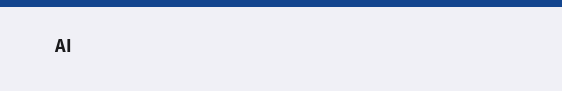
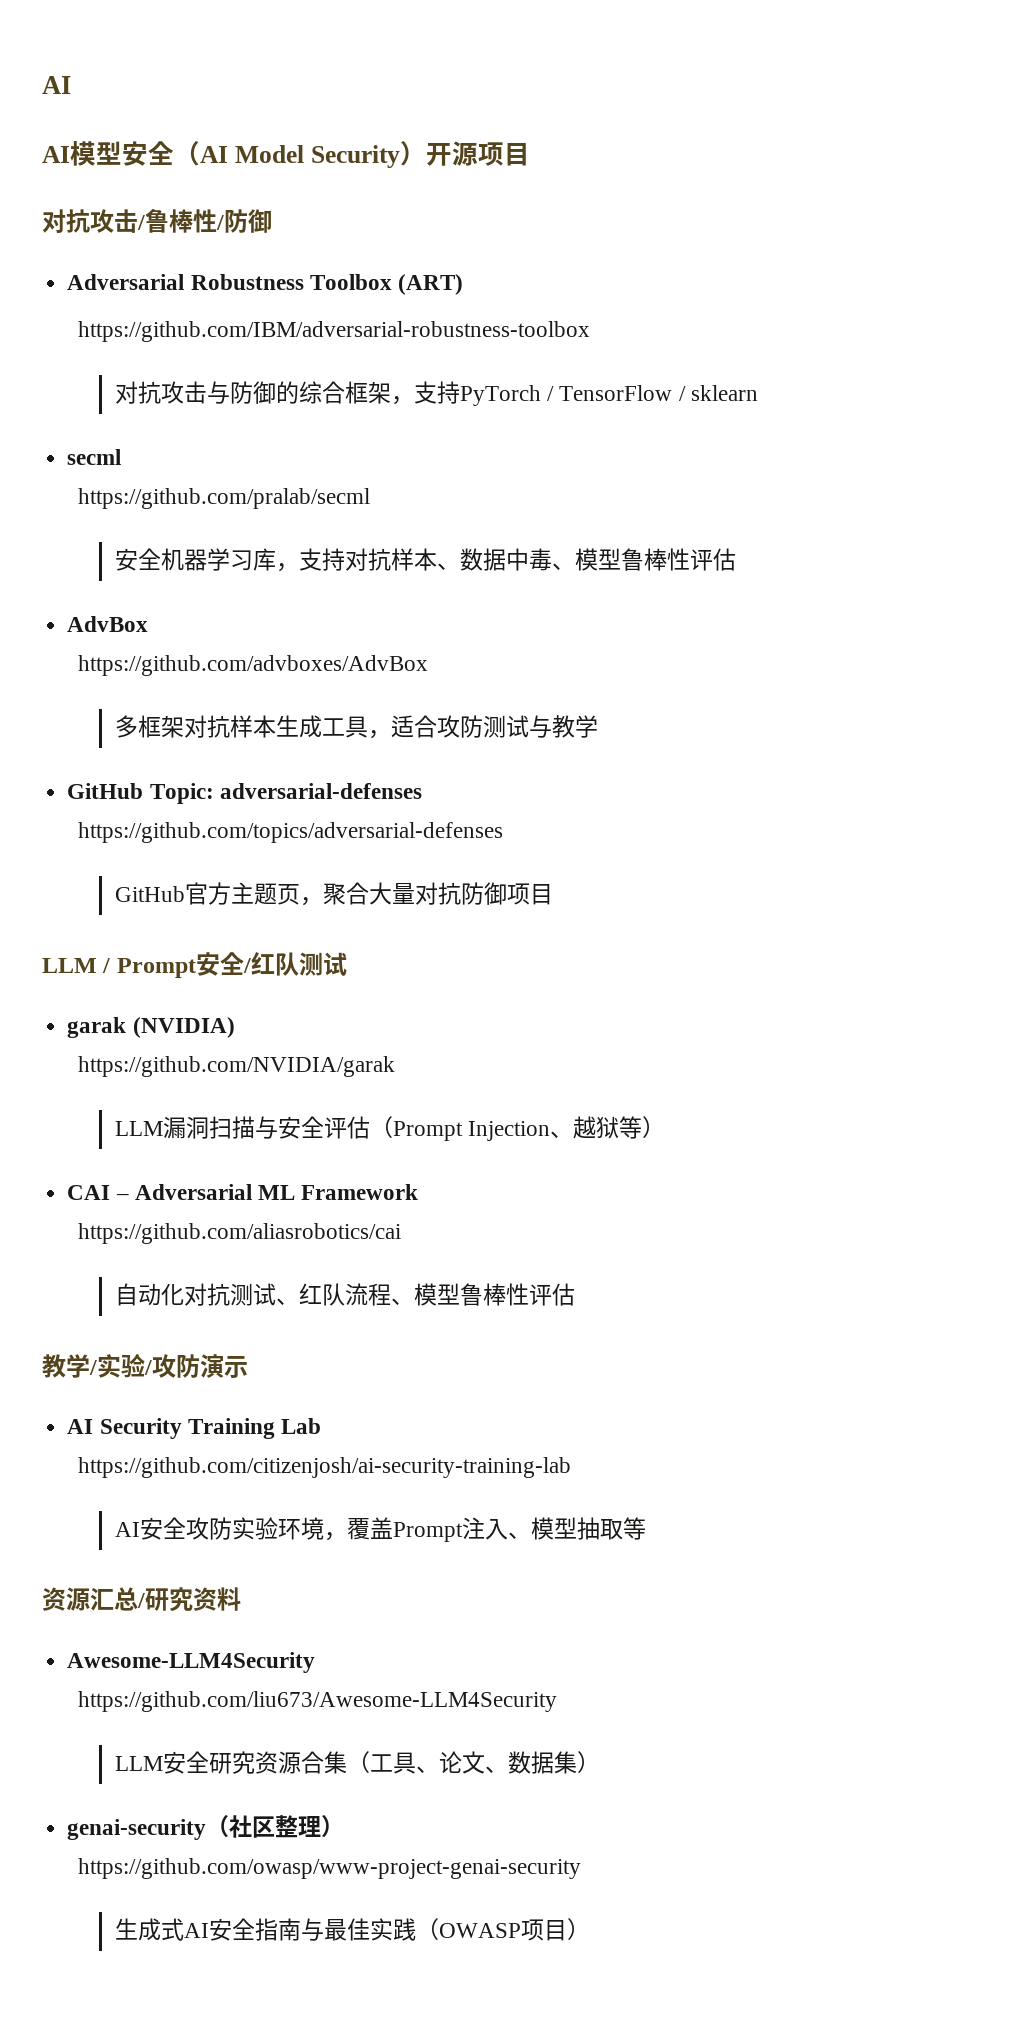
[54,39,72,52] AI -> [42,76,71,94] [42,141,530,168] [42,209,272,233] [67,274,463,295] [78,321,591,342] [114,381,758,406] [67,449,122,465] [78,488,371,509] [114,548,736,572] [67,616,149,632] [78,655,429,676] [114,715,598,739] [67,783,422,804] [78,822,504,843] [114,882,553,906] [42,952,347,978] [67,1017,235,1038] [78,1056,396,1077] [114,1116,666,1141] [67,1184,419,1200] [78,1223,402,1244] [114,1283,575,1306] [42,1353,248,1378] [67,1418,321,1439] [78,1457,572,1478] [114,1517,646,1542] [42,1587,241,1612] [67,1652,316,1673] [78,1691,558,1712] [114,1751,600,1774] [67,1815,345,1840] [78,1858,582,1879] [114,1918,590,1941] AI // AI模型安全（AI Model Security）开源项目 // 对抗攻击/鲁棒性/防御 // Adversarial Robustness Toolbox (ART) // https://github.com/IBM/adversarial-robustness-toolbox // 对抗攻击与防御的综合框架，支持PyTorch / TensorFlow / sklearn // secml // https://github.com/pralab/secml // 安全机器学习库，支持对抗样本、数据中毒、模型鲁棒性评估 // AdvBox // https://github.com/advboxes/AdvBox // 多框架对抗样本生成工具，适合攻防测试与教学 // GitHub Topic: adversarial-defenses // https://github.com/topics/adversarial-defenses // GitHub官方主题页，聚合大量对抗防御项目 // LLM / Prompt安全/红队测试 // garak (NVIDIA) // https://github.com/NVIDIA/garak // LLM漏洞扫描与安全评估（Prompt Injection、越狱等） // CAI – Adversarial ML Framework // https://github.com/aliasrobotics/cai // 自动化对抗测试、红队流程、模型鲁棒性评估 // 教学/实验/攻防演示 // AI Security Training Lab // https://github.com/citizenjosh/ai-security-training-lab // AI安全攻防实验环境，覆盖Prompt注入、模型抽取等 // 资源汇总/研究资料 // Awesome-LLM4Security // https://github.com/liu673/Awesome-LLM4Security // LLM安全研究资源合集（工具、论文、数据集） // genai-security（社区整理） // https://github.com/owasp/www-project-genai-security // 生成式AI安全指南与最佳实践（OWASP项目）

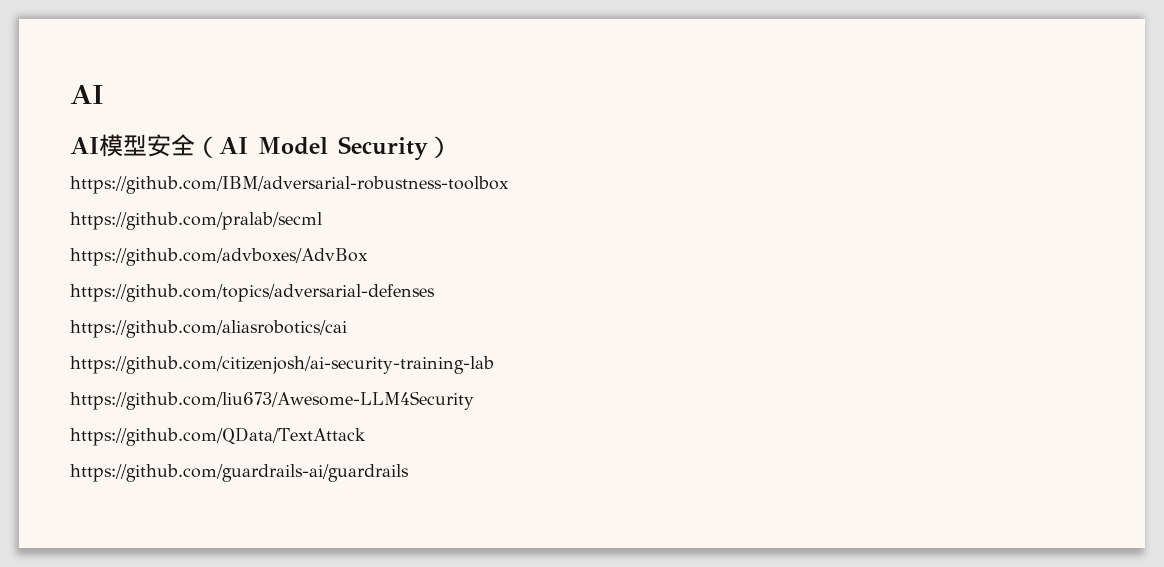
[425,141,530,166] [42,209,272,233] [67,274,463,295] [78,321,591,342] [114,381,758,406] [67,449,122,465] [78,488,371,509] [114,548,736,572] [67,616,149,632] [78,655,429,676] [114,715,598,739] [67,783,422,804] [78,822,504,843] [114,882,553,906] [42,952,347,978] [67,1017,235,1038] [78,1056,396,1077] [114,1116,666,1141] [67,1184,419,1200] [78,1223,402,1244] [114,1283,575,1306] [42,1353,248,1378] [67,1418,321,1439] [78,1457,572,1478] [114,1517,646,1542] [42,1587,241,1612] [67,1652,316,1673] [78,1691,558,1712] [114,1751,600,1774] [67,1815,345,1840] [78,1858,582,1879] [114,1918,590,1941] 开源项目 // 对抗攻击/鲁棒性/防御 // Adversarial Robustness Toolbox (ART) // https://github.com/IBM/adversarial-robustness-toolbox // 对抗攻击与防御的综合框架，支持PyTorch / TensorFlow / sklearn // secml // https://github.com/pralab/secml // 安全机器学习库，支持对抗样本、数据中毒、模型鲁棒性评估 // AdvBox // https://github.com/advboxes/AdvBox // 多框架对抗样本生成工具，适合攻防测试与教学 // GitHub Topic: adversarial-defenses // https://github.com/topics/adversarial-defenses // GitHub官方主题页，聚合大量对抗防御项目 // LLM / Prompt安全/红队测试 // garak (NVIDIA) // https://github.com/NVIDIA/garak // LLM漏洞扫描与安全评估（Prompt Injection、越狱等） // CAI – Adversarial ML Framework // https://github.com/aliasrobotics/cai // 自动化对抗测试、红队流程、模型鲁棒性评估 // 教学/实验/攻防演示 // AI Security Training Lab // https://github.com/citizenjosh/ai-security-training-lab // AI安全攻防实验环境，覆盖Prompt注入、模型抽取等 // 资源汇总/研究资料 // Awesome-LLM4Security // https://github.com/liu673/Awesome-LLM4Security // LLM安全研究资源合集（工具、论文、数据集） // genai-security（社区整理） // https://github.com/owasp/www-project-genai-security // 生成式AI安全指南与最佳实践（OWASP项目） -> [70,176,509,194] [70,212,322,230] [70,248,368,266] [70,284,435,302] [70,320,347,338] [70,356,494,374] [70,391,474,410] [70,427,366,446] [70,464,409,482] // https://github.com/IBM/adversarial-robustness-toolbox // https://github.com/pralab/secml // https://github.com/advboxes/AdvBox // https://github.com/topics/adversarial-defenses // https://github.com/aliasrobotics/cai // https://github.com/citizenjosh/ai-security-training-lab // https://github.com/liu673/Awesome-LLM4Security // https://github.com/QData/TextAttack // https://github.com/guardrails-ai/guardrails

